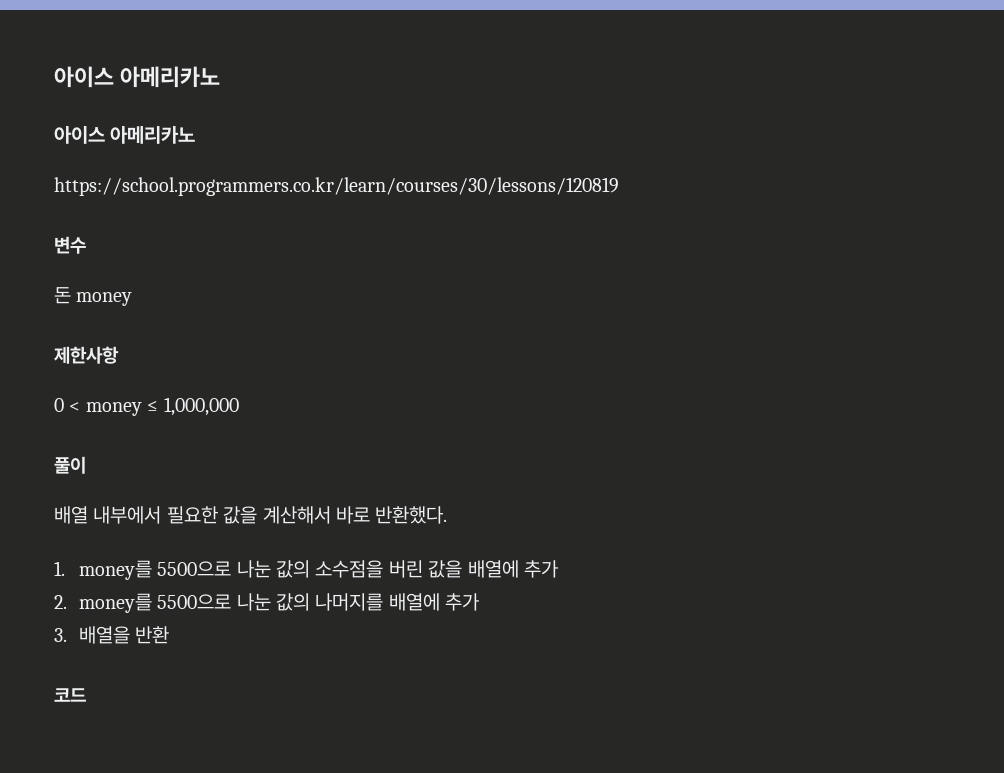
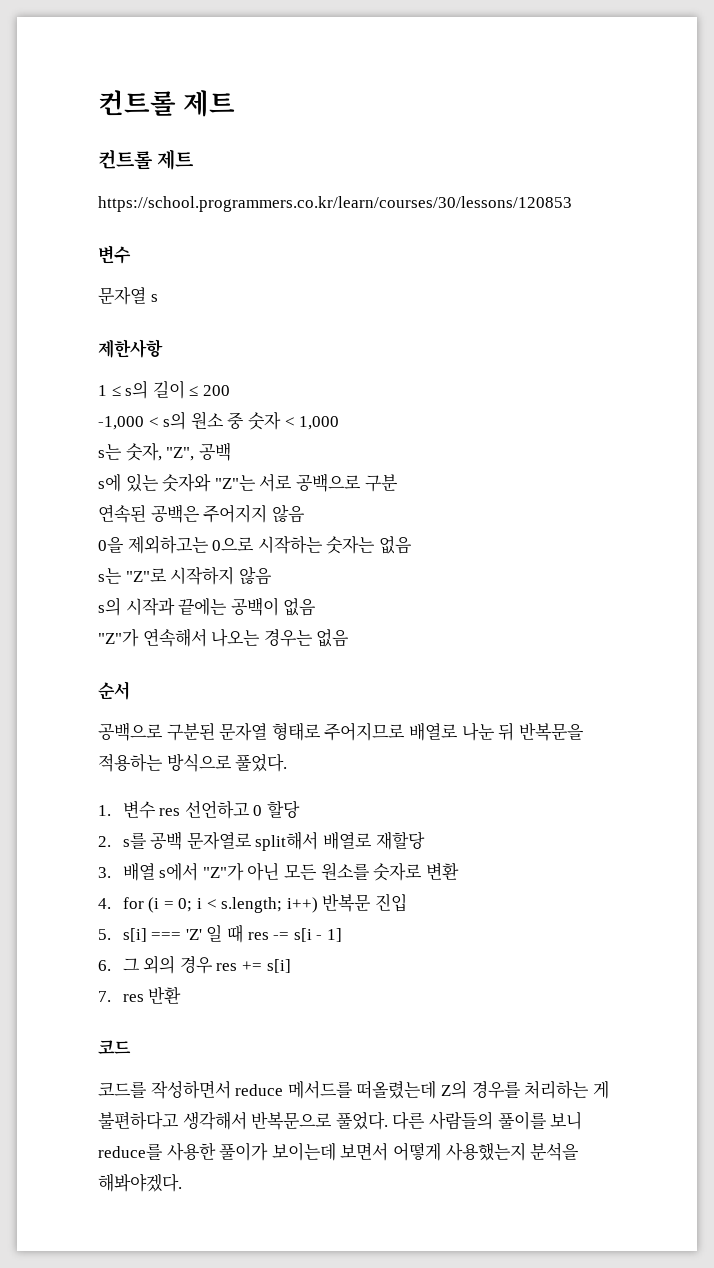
[54,66,221,88] [54,126,196,144] [54,177,619,196] 아이스 아메리카노 // 아이스 아메리카노 // https://school.programmers.co.kr/learn/courses/30/lessons/120819 -> [98,90,236,117] [98,149,195,170] [98,196,572,212] 컨트롤 제트 // 컨트롤 제트 // https://school.programmers.co.kr/learn/courses/30/lessons/120853
[54,287,133,306] 돈 money -> [98,287,158,305] 문자열 s
[54,397,239,416] [54,456,86,474] [54,506,448,524] [54,560,558,580] [54,593,480,613] [54,626,170,644] [54,688,86,702] 0 < money ≤ 1,000,000 // 풀이 // 배열 내부에서 필요한 값을 계산해서 바로 반환했다. // 1. money를 5500으로 나눈 값의 소수점을 버린 값을 배열에 추가 // 2. money를 5500으로 나눈 값의 나머지를 배열에 추가 // 3. 배열을 반환 // 코드 -> [98,380,230,399] [98,411,340,430] [98,442,231,461] [98,473,398,492] [98,504,305,523] [98,535,412,554] [98,566,272,585] [98,597,317,616] [98,628,350,647] [98,681,130,700] [98,722,584,741] [98,753,288,772] [98,800,301,819] [98,831,425,851] [98,862,459,881] [98,893,408,913] [98,924,343,943] [98,955,291,974] [98,987,182,1004] [98,1040,131,1054] [98,1080,609,1099] [98,1111,583,1130] [98,1142,580,1161] [98,1173,182,1192] 1 ≤ s의 길이 ≤ 200 // -1,000 < s의 원소 중 숫자 < 1,000 // s는 숫자, "Z", 공백 // s에 있는 숫자와 "Z"는 서로 공백으로 구분 // 연속된 공백은 주어지지 않음 // 0을 제외하고는 0으로 시작하는 숫자는 없음 // s는 "Z"로 시작하지 않음 // s의 시작과 끝에는 공백이 없음 // "Z"가 연속해서 나오는 경우는 없음 // 순서 // 공백으로 구분된 문자열 형태로 주어지므로 배열로 나눈 뒤 반복문을 적용하는 방식으로 풀었다. // 1. 변수 res 선언하고 0 할당 // 2. s를 공백 문자열로 split해서 배열로 재할당 // 3. 배열 s에서 "Z"가 아닌 모든 원소를 숫자로 변환 // 4. for (i = 0; i < s.length; i++) 반복문 진입 // 5. s[i] === 'Z' 일 때 res -= s[i - 1] // 6. 그 외의 경우 res += s[i] // 7. res 반환 // 코드 // 코드를 작성하면서 reduce 메서드를 떠올렸는데 Z의 경우를 처리하는 게 불편하다고 생각해서 반복문으로 풀었다. 다른 사람들의 풀이를 보니 reduce를 사용한 풀이가 보이는데 보면서 어떻게 사용했는지 분석을 해봐야겠다.

